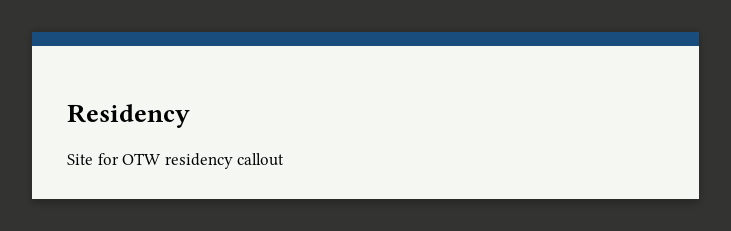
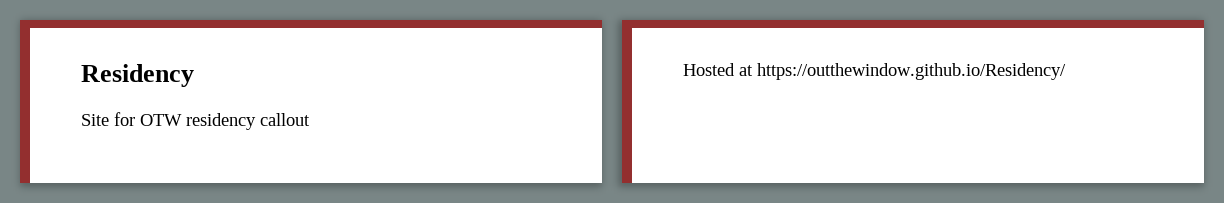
(285, 159) none -> [683,63,1066,80] // Hosted at https://outthewindow.github.io/Residency/

